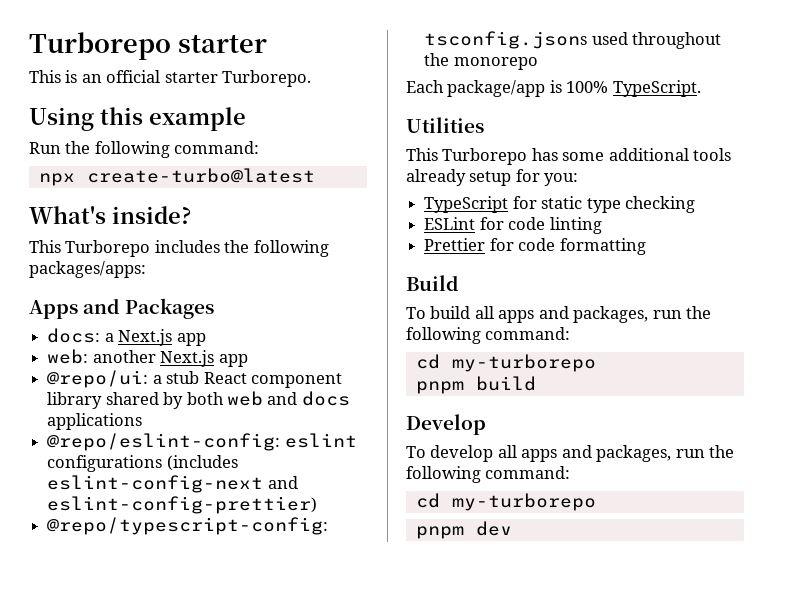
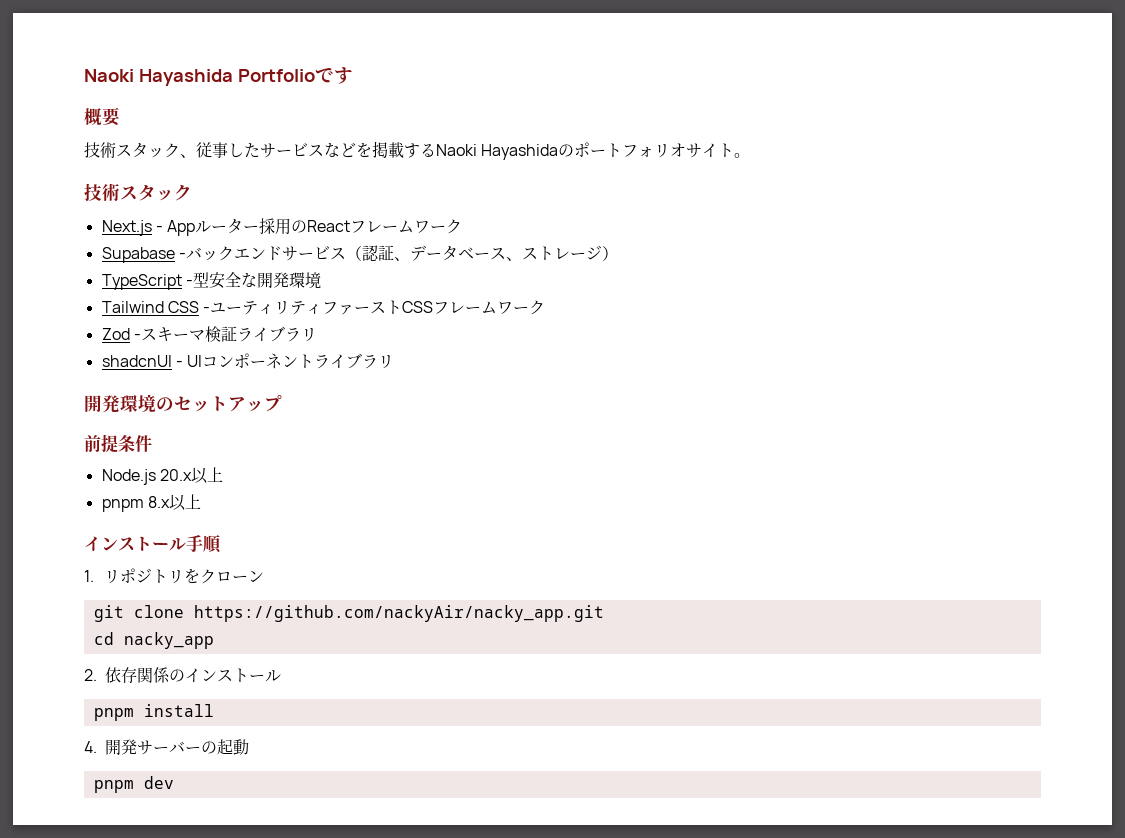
[29,32,267,60] [29,70,312,87] [29,107,246,131] [29,141,260,158] [38,168,315,186] [29,206,191,224] [29,240,329,257] [29,261,146,278] [29,298,215,319] [47,328,206,346] [47,349,248,367] [47,370,342,388] [47,391,350,409] [47,413,143,430] [47,433,357,451] [47,455,238,472] [47,475,298,493] [47,496,318,514] [47,517,329,535] [424,31,722,49] [424,53,538,70] [406,80,701,97] [406,117,484,133] [406,148,732,165] [406,169,579,186] [424,196,695,213] [424,217,602,234] [424,238,646,255] [406,275,459,291] [406,306,712,323] [406,327,571,344] [415,354,596,372] [415,376,536,394] [406,414,486,435] [406,445,735,462] [406,466,571,483] [415,493,596,511] Turborepo starter // This is an official starter Turborepo. // Using this example // Run the following command: // npx create-turbo@latest // What's inside? // This Turborepo includes the following packages/apps: // Apps and Packages // docs: a Next.js app // web: another Next.js app // @repo/ui: a stub React component library shared by both web and docs applications // @repo/eslint-config: eslint configurations (includes eslint-config-next and eslint-config-prettier) // @repo/typescript-config: tsconfig.jsons used throughout the monorepo // Each package/app is 100% TypeScript. // Utilities // This Turborepo has some additional tools already setup for you: // TypeScript for static type checking // ESLint for code linting // Prettier for code formatting // Build // To build all apps and packages, run the following command: // cd my-turborepo // pnpm build // Develop // To develop all apps and packages, run the following command: // cd my-turborepo -> [84,67,353,86] [84,107,120,126] [84,141,751,160] [84,183,192,201] [101,218,463,236] [101,245,618,263] [101,272,321,290] [101,300,546,315] [101,326,317,342] [101,353,395,369] [84,394,282,413] [84,434,152,453] [101,467,223,485] [101,494,201,512] [84,535,221,553] [84,568,264,584] [93,605,604,622] [93,632,214,649] [84,667,281,683] [93,704,214,721] [84,739,249,755] Naoki Hayashida Portfolioです // 概要 // 技術スタック、従事したサービスなどを掲載するNaoki Hayashidaのポートフォリオサイト。 // 技術スタック // Next.js - Appルーター採用のReactフレームワーク // Supabase -バックエンドサービス（認証、データベース、ストレージ） // TypeScript -型安全な開発環境 // Tailwind CSS -ユーティリティファーストCSSフレームワーク // Zod -スキーマ検証ライブラリ // shadcnUI - UIコンポーネントライブラリ // 開発環境のセットアップ // 前提条件 // Node.js 20.x以上 // pnpm 8.x以上 // インストール手順 // 1.リポジトリをクローン // git clone https://github.com/nackyAir/nacky_app.git // cd nacky_app // 2.依存関係のインストール // pnpm install // 4.開発サーバーの起動

